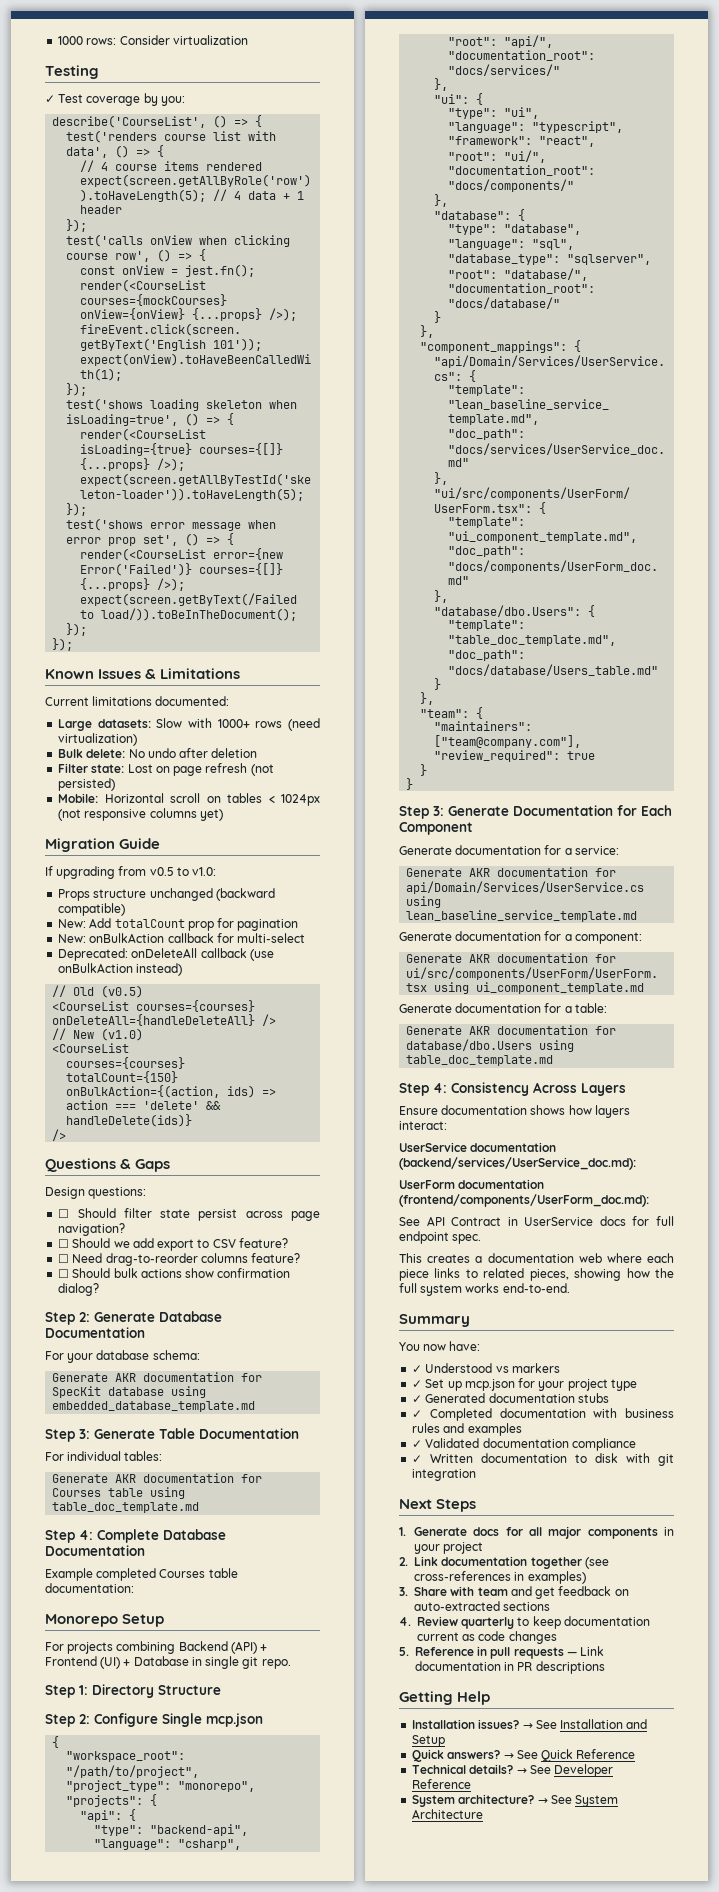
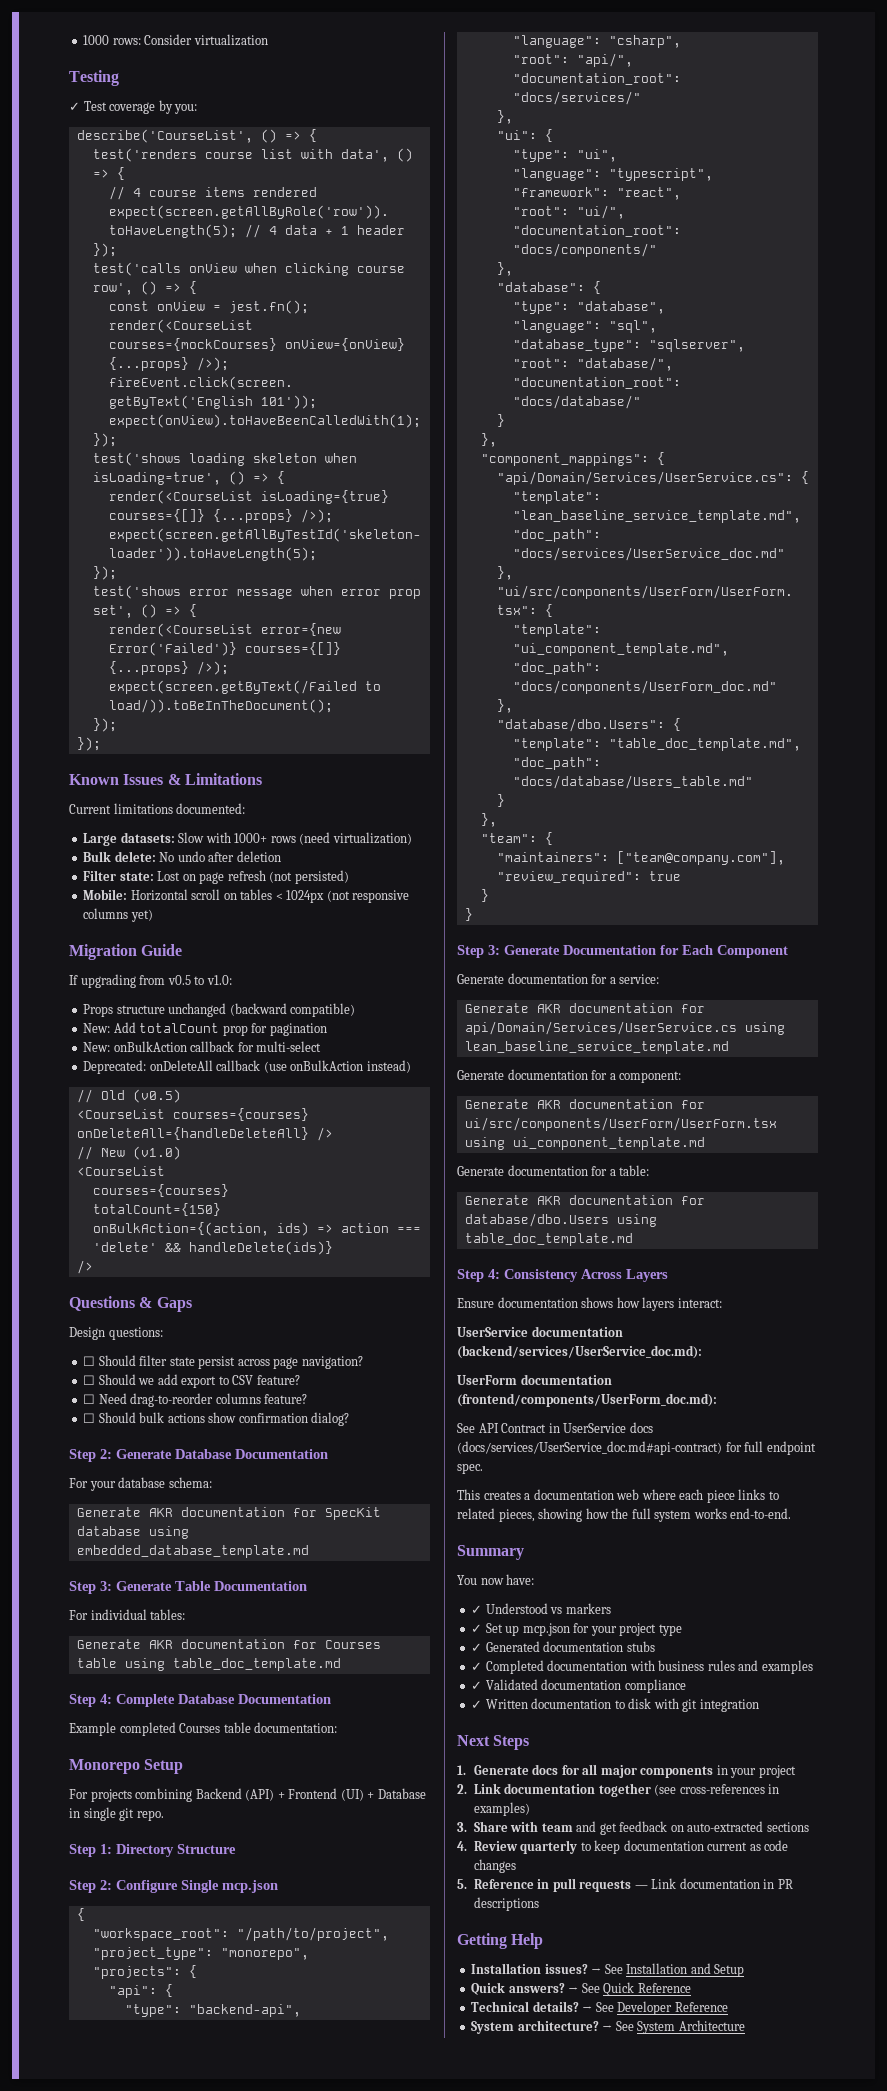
(626, 1221) none -> [457,1441,722,1455] (docs/services/UserService_doc.md#api-contract)

